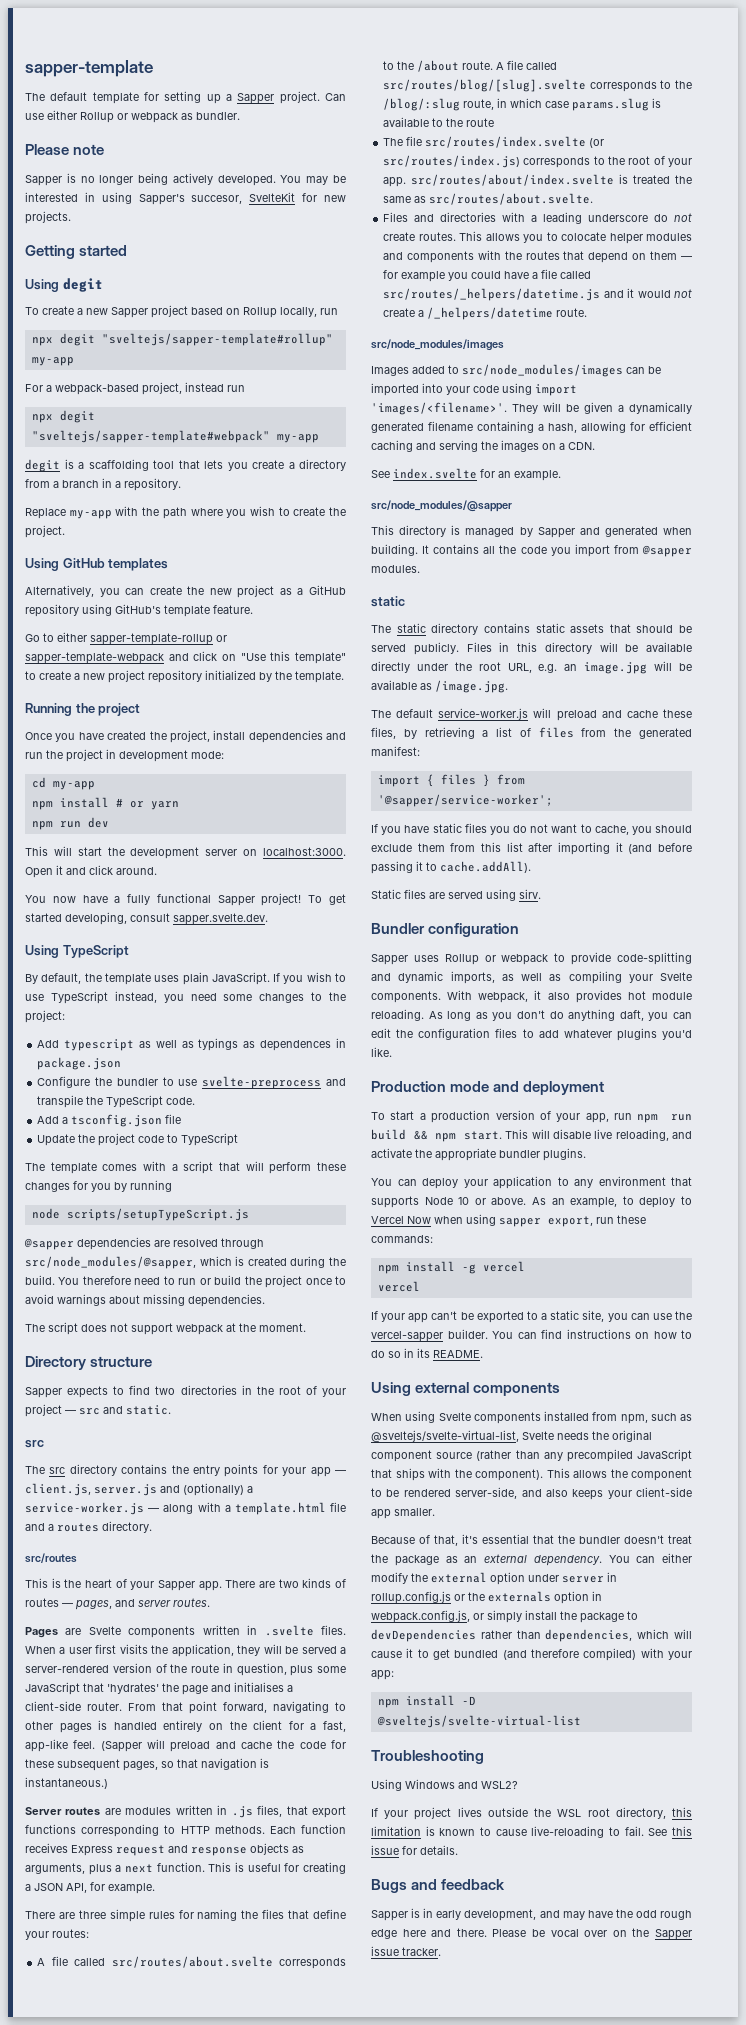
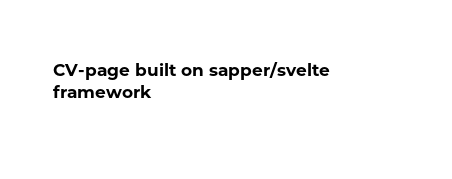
[25,60,153,77] [25,91,347,104] [25,110,240,123] [25,144,105,155] [25,173,346,186] [25,192,346,205] [25,211,71,224] [25,245,128,259] [25,278,103,292] [25,305,338,318] [31,333,333,346] [31,357,74,366] [25,382,245,395] [31,410,95,423] [31,430,319,443] [25,459,346,472] [25,478,181,491] [25,506,346,519] [25,525,65,538] [25,558,169,571] [25,585,346,598] [25,604,253,617] [25,632,227,645] [25,651,346,664] [25,670,344,683] [25,703,141,716] [25,730,346,743] [25,749,224,762] [31,777,95,790] [31,797,179,810] [31,817,109,830] [25,846,346,859] [25,865,157,878] [25,893,346,906] [25,912,268,925] [25,945,129,958] [25,972,347,985] [25,991,346,1004] [25,1010,65,1023] [37,1038,347,1051] [37,1057,122,1070] [37,1076,346,1089] [37,1095,196,1108] [37,1114,182,1127] [37,1133,239,1146] [25,1161,346,1174] [25,1180,172,1192] [31,1208,249,1221] [24,1237,264,1250] [25,1256,346,1269] [25,1275,347,1288] [25,1294,265,1307] [25,1322,306,1335] [25,1356,153,1370] [25,1385,346,1398] [25,1404,171,1417] [25,1440,44,1448] [25,1464,346,1477] [25,1483,253,1496] [25,1502,346,1515] [25,1521,152,1533] [25,1553,77,1563] [25,1578,346,1591] [25,1598,210,1610] [25,1625,346,1638] [25,1644,346,1657] [25,1663,346,1676] [25,1682,293,1695] [25,1701,346,1714] [25,1720,346,1733] [25,1739,346,1752] [25,1758,269,1771] [25,1777,108,1789] [25,1805,347,1818] [25,1824,346,1837] [25,1843,304,1856] [25,1862,346,1875] [25,1882,155,1894] [25,1909,346,1922] [25,1929,89,1940] [37,1956,346,1969] [383,60,558,72] [383,79,692,92] [383,98,662,111] [383,117,495,127] [383,136,605,148] [383,155,692,168] [383,174,692,187] [383,193,594,205] [383,212,692,224] [383,231,692,244] [383,250,692,263] [383,269,592,282] [383,288,692,301] [383,307,588,320] [371,339,504,351] [371,364,661,377] [371,383,577,396] [371,402,692,415] [371,421,692,433] [371,440,595,452] [371,468,561,481] [371,500,512,512] [371,525,692,538] [371,544,692,557] [371,565,420,573] [371,596,405,607] [371,623,692,635] [371,642,692,655] [371,661,692,674] [371,680,508,693] [371,708,692,721] [371,727,692,739] [371,746,420,756] [377,774,525,787] [377,794,553,807] [371,823,692,835] [371,842,692,855] [371,861,531,874] [371,889,541,901] [371,923,520,937] [371,952,692,965] [371,971,692,984] [371,990,692,1003] [371,1009,692,1021] [371,1028,692,1041] [371,1047,392,1057] [371,1081,605,1095] [371,1110,692,1123] [371,1129,692,1142] [371,1148,586,1161] [371,1176,692,1189] [371,1196,692,1208] [371,1214,646,1227] [371,1235,433,1243] [377,1261,525,1274] [377,1281,420,1292] [371,1310,692,1323] [371,1329,692,1342] [371,1348,483,1358] [371,1382,561,1396] [371,1411,692,1424] [371,1430,652,1442] [371,1449,692,1462] [371,1468,692,1481] [371,1487,692,1500] [371,1508,435,1519] [371,1534,692,1546] [371,1553,692,1566] [371,1572,617,1585] [371,1591,602,1604] [371,1610,638,1623] [371,1629,692,1642] [371,1648,692,1661] [371,1670,394,1680] [377,1695,476,1708] [376,1715,581,1728] [371,1750,484,1764] [371,1779,518,1791] [371,1807,692,1820] [371,1826,692,1838] [371,1845,458,1855] [371,1879,506,1893] [371,1908,692,1921] [371,1928,692,1940] [371,1946,441,1956] sapper-template // The default template for setting up a Sapper project. Can use either Rollup or webpack as bundler. // Please note // Sapper is no longer being actively developed. You may be interested in using Sapper's succesor, SvelteKit for new projects. // Getting started // Using degit // To create a new Sapper project based on Rollup locally, run // npx degit "sveltejs/sapper-template#rollup" my-app // For a webpack-based project, instead run // npx degit "sveltejs/sapper-template#webpack" my-app // degit is a scaffolding tool that lets you create a directory from a branch in a repository. // Replace my-app with the path where you wish to create the project. // Using GitHub templates // Alternatively, you can create the new project as a GitHub repository using GitHub's template feature. // Go to either sapper-template-rollup or sapper-template-webpack and click on "Use this template" to create a new project repository initialized by the template. // Running the project // Once you have created the project, install dependencies and run the project in development mode: // cd my-app // npm install # or yarn // npm run dev // This will start the development server on localhost:3000. Open it and click around. // You now have a fully functional Sapper project! To get started developing, consult sapper.svelte.dev. // Using TypeScript // By default, the template uses plain JavaScript. If you wish to use TypeScript instead, you need some changes to the project: // Add typescript as well as typings as dependences in package.json // Configure the bundler to use svelte-preprocess and transpile the TypeScript code. // Add a tsconfig.json file // Update the project code to TypeScript // The template comes with a script that will perform these changes for you by running // node scripts/setupTypeScript.js // @sapper dependencies are resolved through src/node_modules/@sapper, which is created during the build. You therefore need to run or build the project once to avoid warnings about missing dependencies. // The script does not support webpack at the moment. // Directory structure // Sapper expects to find two directories in the root of your project — src and static. // src // The src directory contains the entry points for your app — client.js, server.js and (optionally) a service-worker.js — along with a template.html file and a routes directory. // src/routes // This is the heart of your Sapper app. There are two kinds of routes — pages, and server routes. // Pages are Svelte components written in .svelte files. When a user first visits the application, they will be served a server-rendered version of the route in question, plus some JavaScript that 'hydrates' the page and initialises a client-side router. From that point forward, navigating to other pages is handled entirely on the client for a fast, app-like feel. (Sapper will preload and cache the code for these subsequent pages, so that navigation is instantaneous.) // Server routes are modules written in .js files, that export functions corresponding to HTTP methods. Each function receives Express request and response objects as arguments, plus a next function. This is useful for creating a JSON API, for example. // There are three simple rules for naming the files that define your routes: // A file called src/routes/about.svelte corresponds to the /about route. A file called src/routes/blog/[slug].svelte corresponds to the /blog/:slug route, in which case params.slug is available to the route // The file src/routes/index.svelte (or src/routes/index.js) corresponds to the root of your app. src/routes/about/index.svelte is treated the same as src/routes/about.svelte. // Files and directories with a leading underscore do not create routes. This allows you to colocate helper modules and components with the routes that depend on them — for example you could have a file called src/routes/_helpers/datetime.js and it would not create a /_helpers/datetime route. // src/node_modules/images // Images added to src/node_modules/images can be imported into your code using import 'images/<filename>'. They will be given a dynamically generated filename containing a hash, allowing for efficient caching and serving the images on a CDN. // See index.svelte for an example. // src/node_modules/@sapper // This directory is managed by Sapper and generated when building. It contains all the code you import from @sapper modules. // static // The static directory contains static assets that should be served publicly. Files in this directory will be available directly under the root URL, e.g. an image.jpg will be available as /image.jpg. // The default service-worker.js will preload and cache these files, by retrieving a list of files from the generated manifest: // import { files } from '@sapper/service-worker'; // If you have static files you do not want to cache, you should exclude them from this list after importing it (and before passing it to cache.addAll). // Static files are served using sirv. // Bundler configuration // Sapper uses Rollup or webpack to provide code-splitting and dynamic imports, as well as compiling your Svelte components. With webpack, it also provides hot module reloading. As long as you don't do anything daft, you can edit the configuration files to add whatever plugins you'd like. // Production mode and deployment // To start a production version of your app, run npm run build && npm start. This will disable live reloading, and activate the appropriate bundler plugins. // You can deploy your application to any environment that supports Node 10 or above. As an example, to deploy to Vercel Now when using sapper export, run these commands: // npm install -g vercel // vercel // If your app can't be exported to a static site, you can use the vercel-sapper builder. You can find instructions on how to do so in its README. // Using external components // When using Svelte components installed from npm, such as @sveltejs/svelte-virtual-list, Svelte needs the original component source (rather than any precompiled JavaScript that ships with the component). This allows the component to be rendered server-side, and also keeps your client-side app smaller. // Because of that, it's essential that the bundler doesn't treat the package as an external dependency. You can either modify the external option under server in rollup.config.js or the externals option in webpack.config.js, or simply install the package to devDependencies rather than dependencies, which will cause it to get bundled (and therefore compiled) with your app: // npm install -D @sveltejs/svelte-virtual-list // Troubleshooting // Using Windows and WSL2? // If your project lives outside the WSL root directory, this limitation is known to cause live-reloading to fail. See this issue for details. // Bugs and feedback // Sapper is in early development, and may have the odd rough edge here and there. Please be vocal over on the Sapper issue tracker. -> [53,62,330,80] [53,85,152,98] CV-page built on sapper/svelte framework

